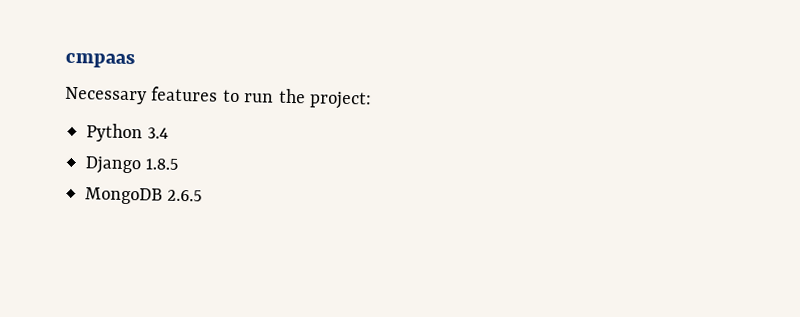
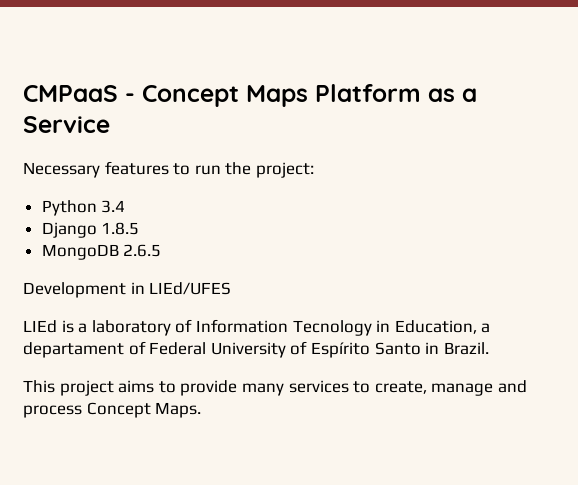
[65,52,135,69] cmpaas -> [23,84,477,107] [23,116,110,133] CMPaaS - Concept Maps Platform as a Service
(204, 195) none -> [23,282,232,298] [23,319,491,336] [23,341,489,358] [23,380,527,396] [23,402,202,418] // Development in LIEd/UFES // LIEd is a laboratory of Information Tecnology in Education, a departament of Federal University of Espírito Santo in Brazil. // This project aims to provide many services to create, manage and process Concept Maps.

